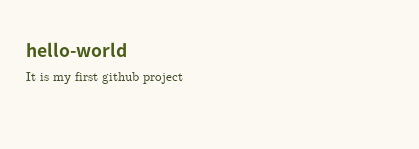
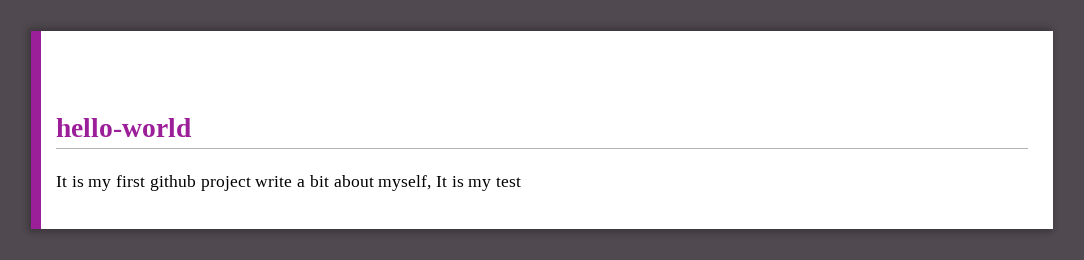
(183, 78) none -> [255,175,522,191] write a bit about myself, It is my test

